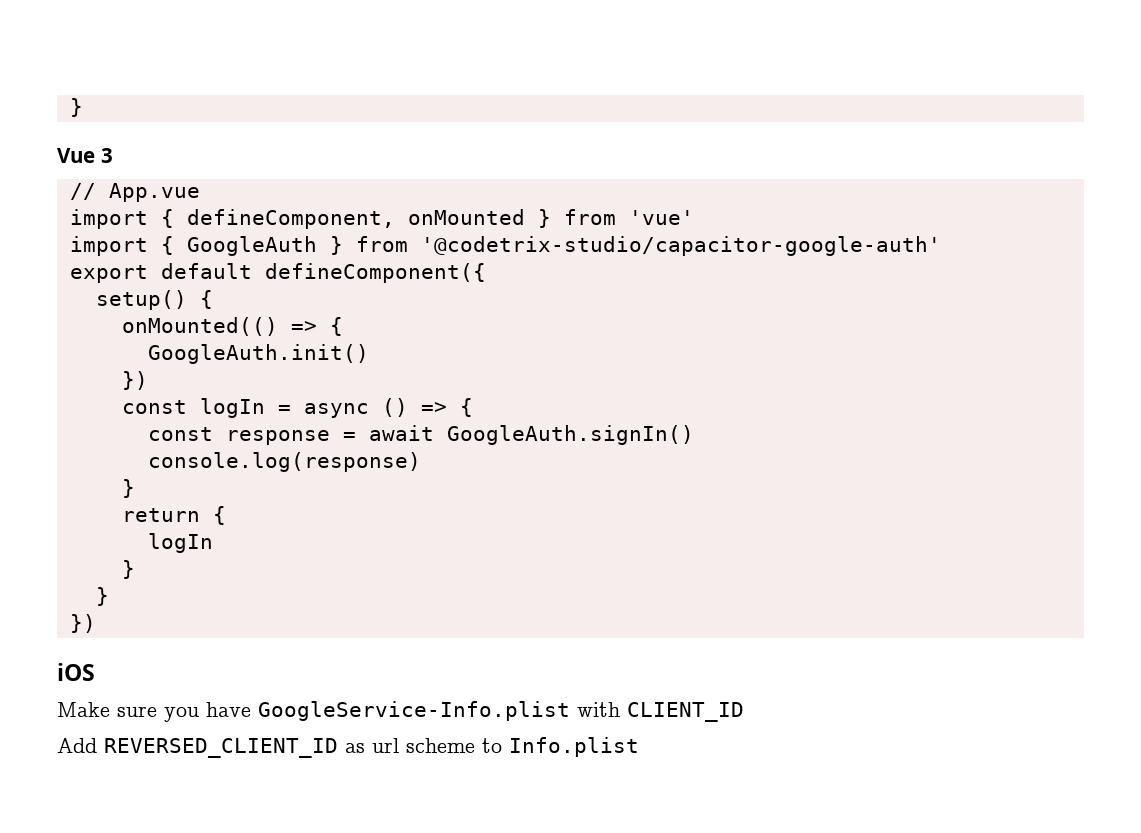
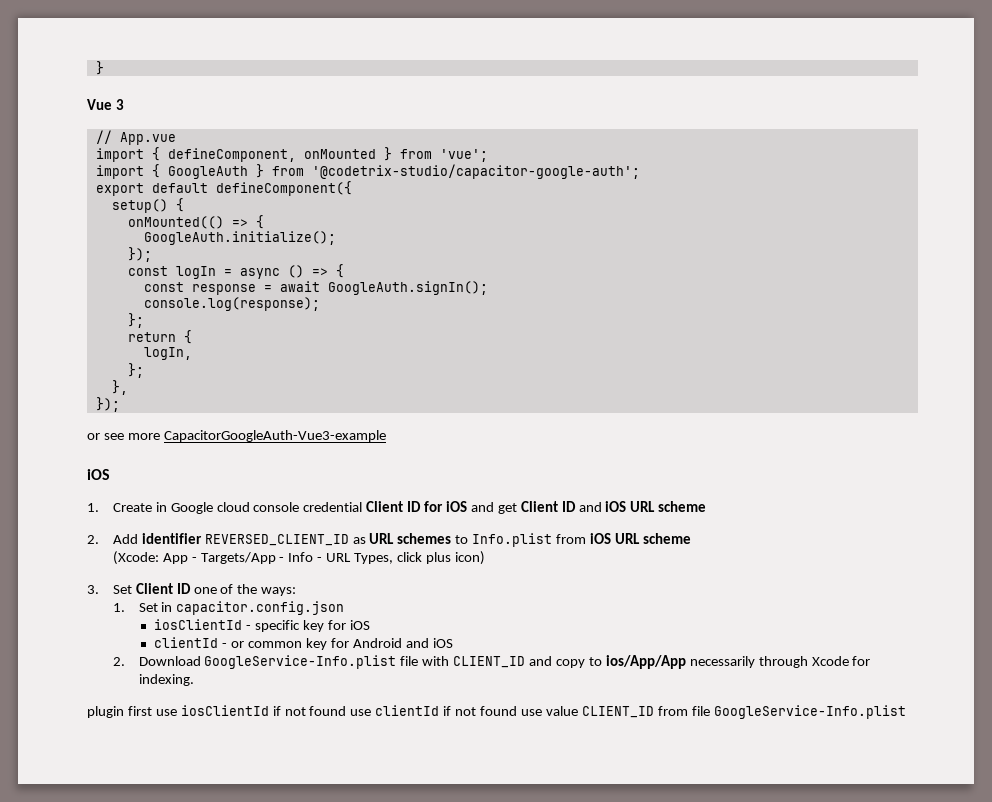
[628,210,694,225] 'vue' -> [439,149,488,162] 'vue';
[420,236,941,256] '@codetrix-studio/capacitor-google-auth' -> [311,164,640,179] '@codetrix-studio/capacitor-google-auth';
[147,344,369,364] [121,371,148,390] GoogleAuth.init() // }) -> [143,231,336,245] [127,247,152,262] GoogleAuth.initialize(); // });
[446,425,694,445] [147,452,421,472] [121,479,135,498] GoogleAuth.signIn() // console.log(response) // } -> [327,281,488,295] [143,297,320,311] [127,313,144,328] GoogleAuth.signIn(); // console.log(response); // };
[147,533,213,553] [121,560,135,579] [95,587,109,606] [69,614,96,633] [57,663,95,681] [57,701,744,722] [57,737,639,758] logIn // } // } // }) // iOS // Make sure you have GoogleService-Info.plist with CLIENT_ID // Add REVERSED_CLIENT_ID as url scheme to Info.plist -> [143,347,192,360] [127,363,144,378] [111,380,128,395] [95,397,120,412] [87,430,386,442] [87,469,110,480] [87,501,707,514] [87,533,691,547] [112,551,485,565] [87,583,297,596] [112,601,345,615] [154,619,371,632] [154,637,453,650] [112,655,871,669] [138,674,194,686] [87,705,906,719] logIn, // }; // }, // }); // or see more CapacitorGoogleAuth-Vue3-example // iOS // 1. Create in Google cloud console credential Client ID for iOS and get Client ID and iOS URL scheme // 2. Add identifier REVERSED_CLIENT_ID as URL schemes to Info.plist from iOS URL scheme // (Xcode: App - Targets/App - Info - URL Types, click plus icon) // 3. Set Client ID one of the ways: // 1. Set in capacitor.config.json // iosClientId - specific key for iOS // clientId - or common key for Android and iOS // 2. Download GoogleService-Info.plist file with CLIENT_ID and copy to ios/App/App necessarily through Xcode for indexing. // plugin first use iosClientId if not found use clientId if not found use value CLIENT_ID from file GoogleService-Info.plist

